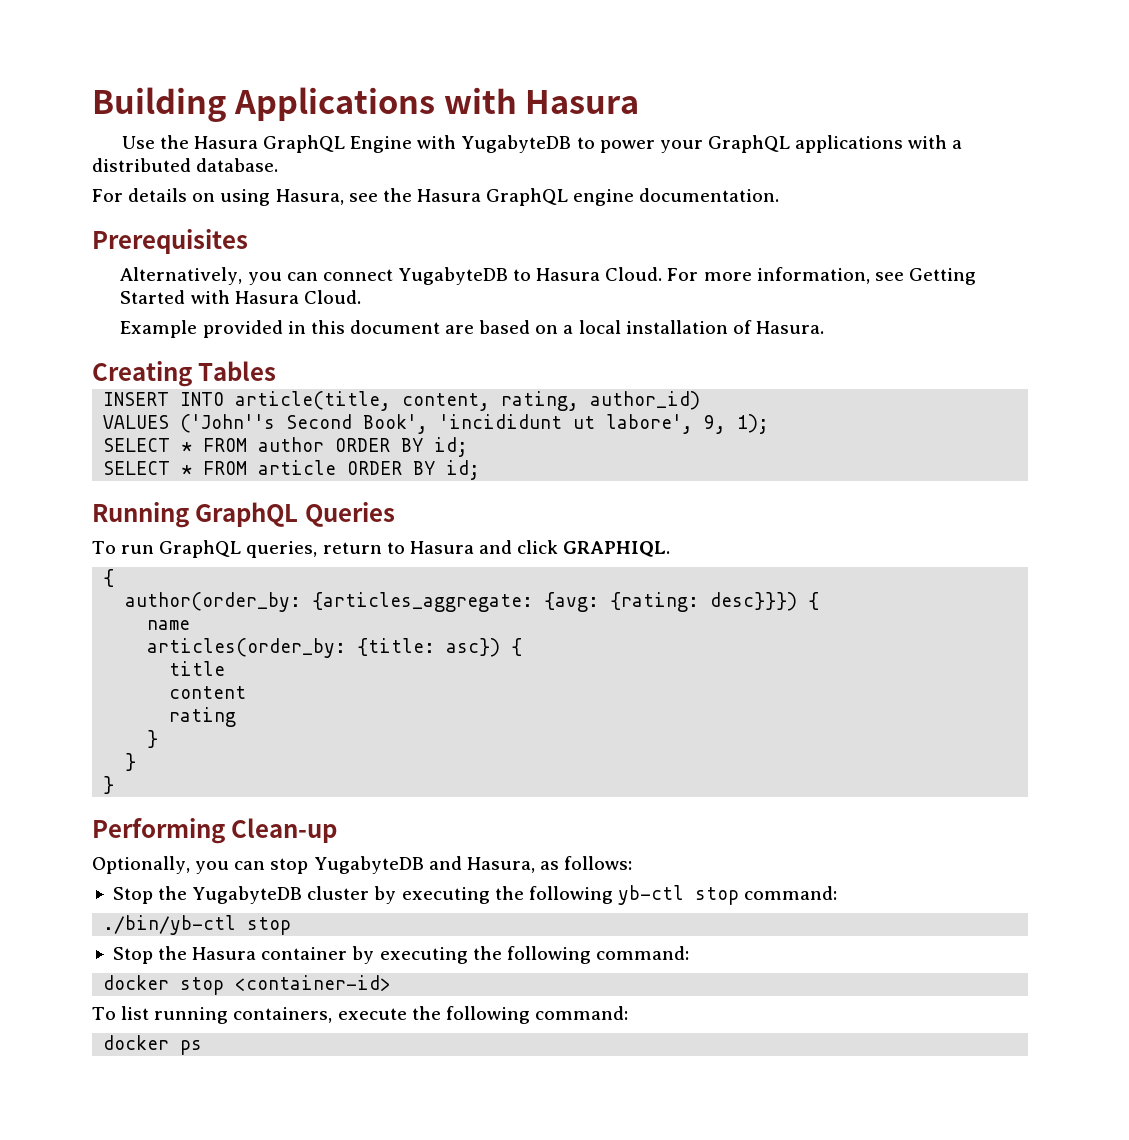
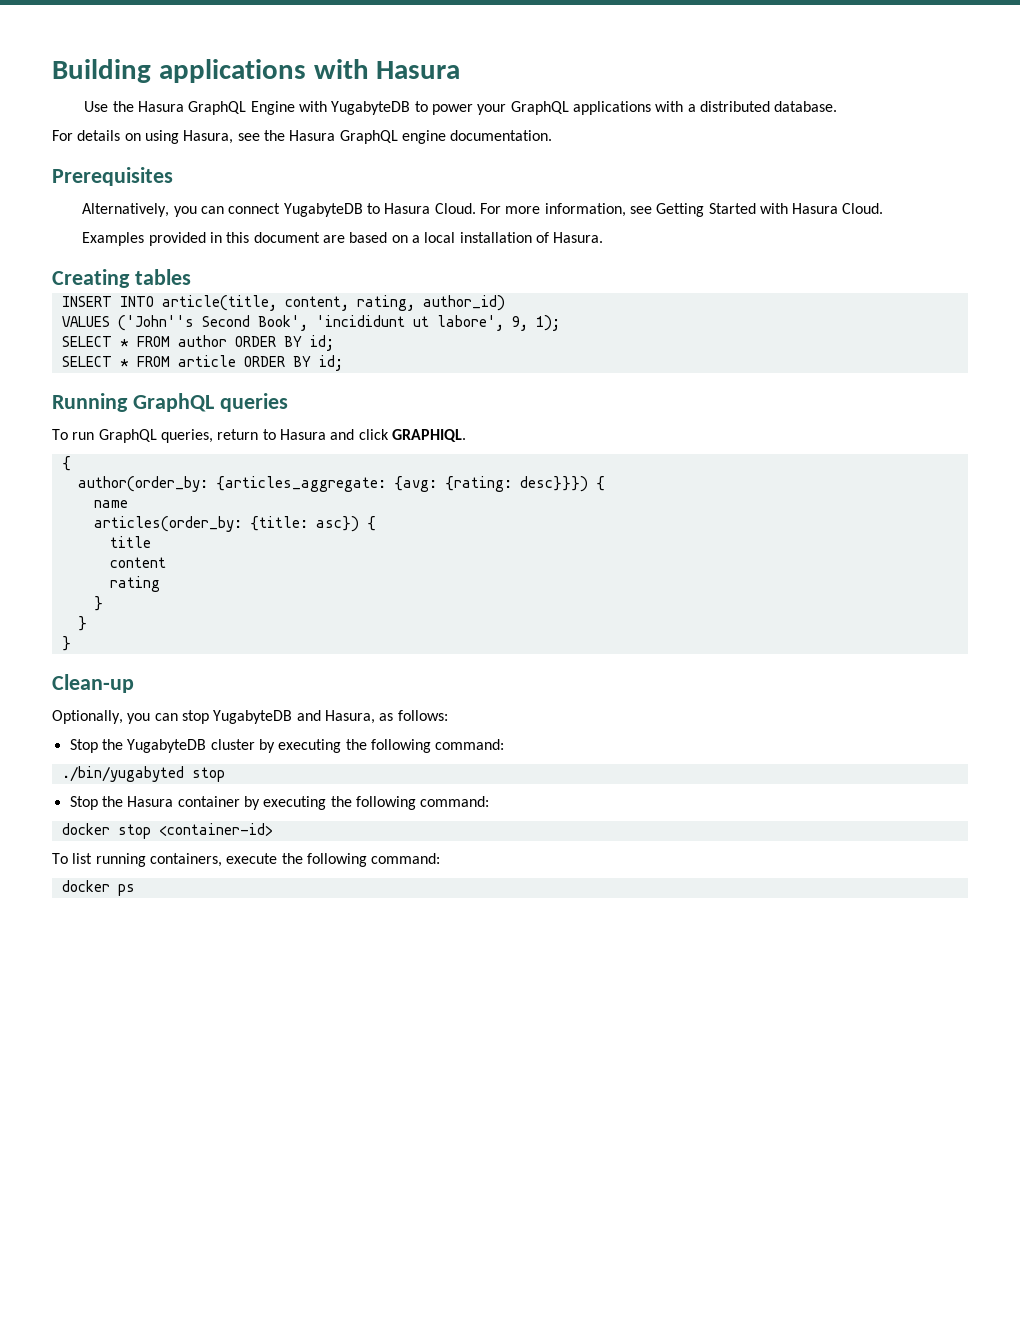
[233,87,435,121] Applications -> [158,59,306,83] applications
[120,320,198,338] Example -> [82,232,145,246] Examples
[198,361,277,381] Tables -> [134,269,191,285] tables
[304,502,395,527] Queries -> [219,393,288,412] queries
[92,818,225,844] Performing -> (71, 643) none
[617,885,838,905] [103,915,237,935] yb-ctl stop command: // ./bin/yb-ctl -> [435,739,505,750] [61,766,184,782] command: // ./bin/yugabyted

